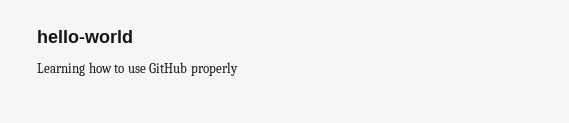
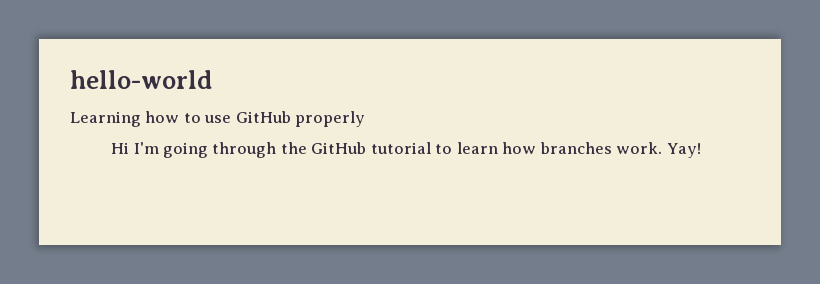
(238, 69) none -> [111,142,701,158] // Hi I'm going through the GitHub tutorial to learn how branches work. Yay!

